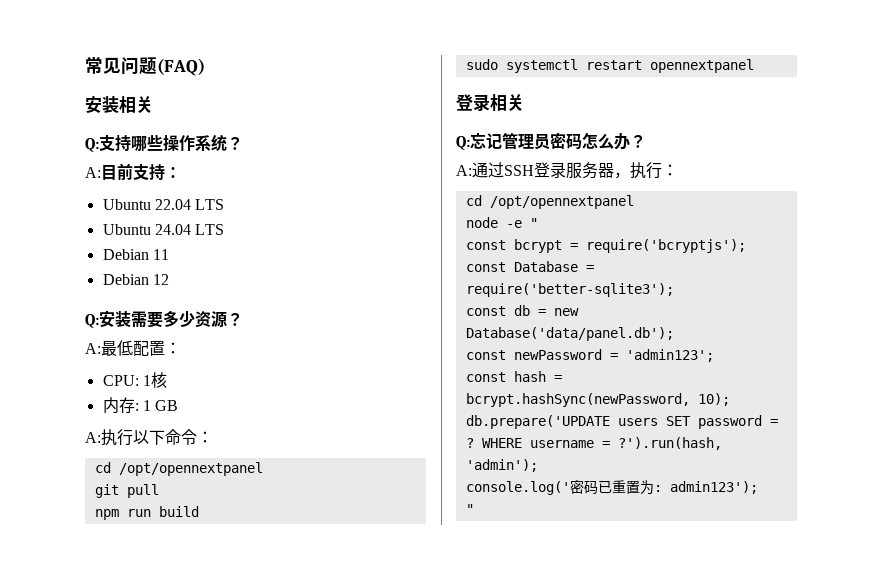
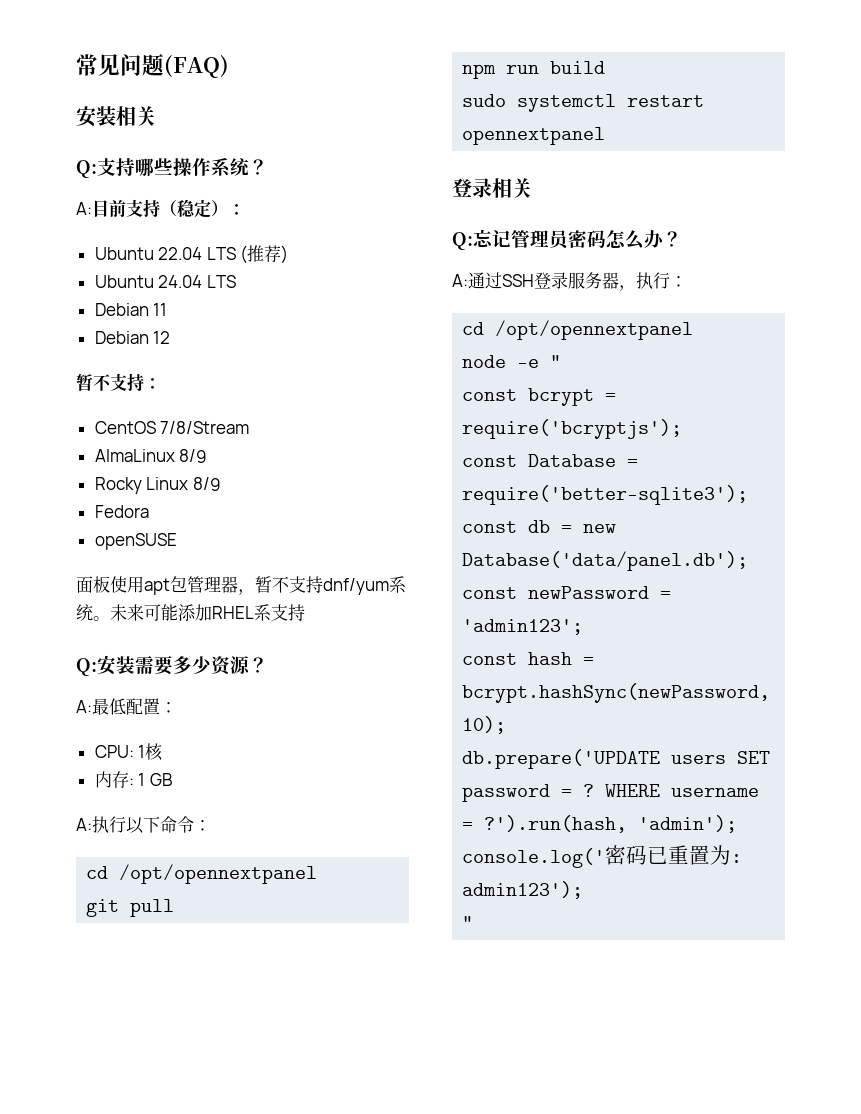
(165, 172) none -> [160,199,228,218] （稳定）
(225, 204) none -> [240,245,289,264] (推荐)
(169, 279) none -> [76,373,161,391] [94,421,250,434] [94,449,208,463] [94,477,221,494] [94,505,149,518] [94,533,177,550] [76,576,406,595] [76,604,305,621] // 暂不支持： // CentOS 7/8/Stream // AlmaLinux 8/9 // Rocky Linux 8/9 // Fedora // openSUSE // 面板使用apt包管理器，暂不支持dnf/yum系统。未来可能添加RHEL系支持

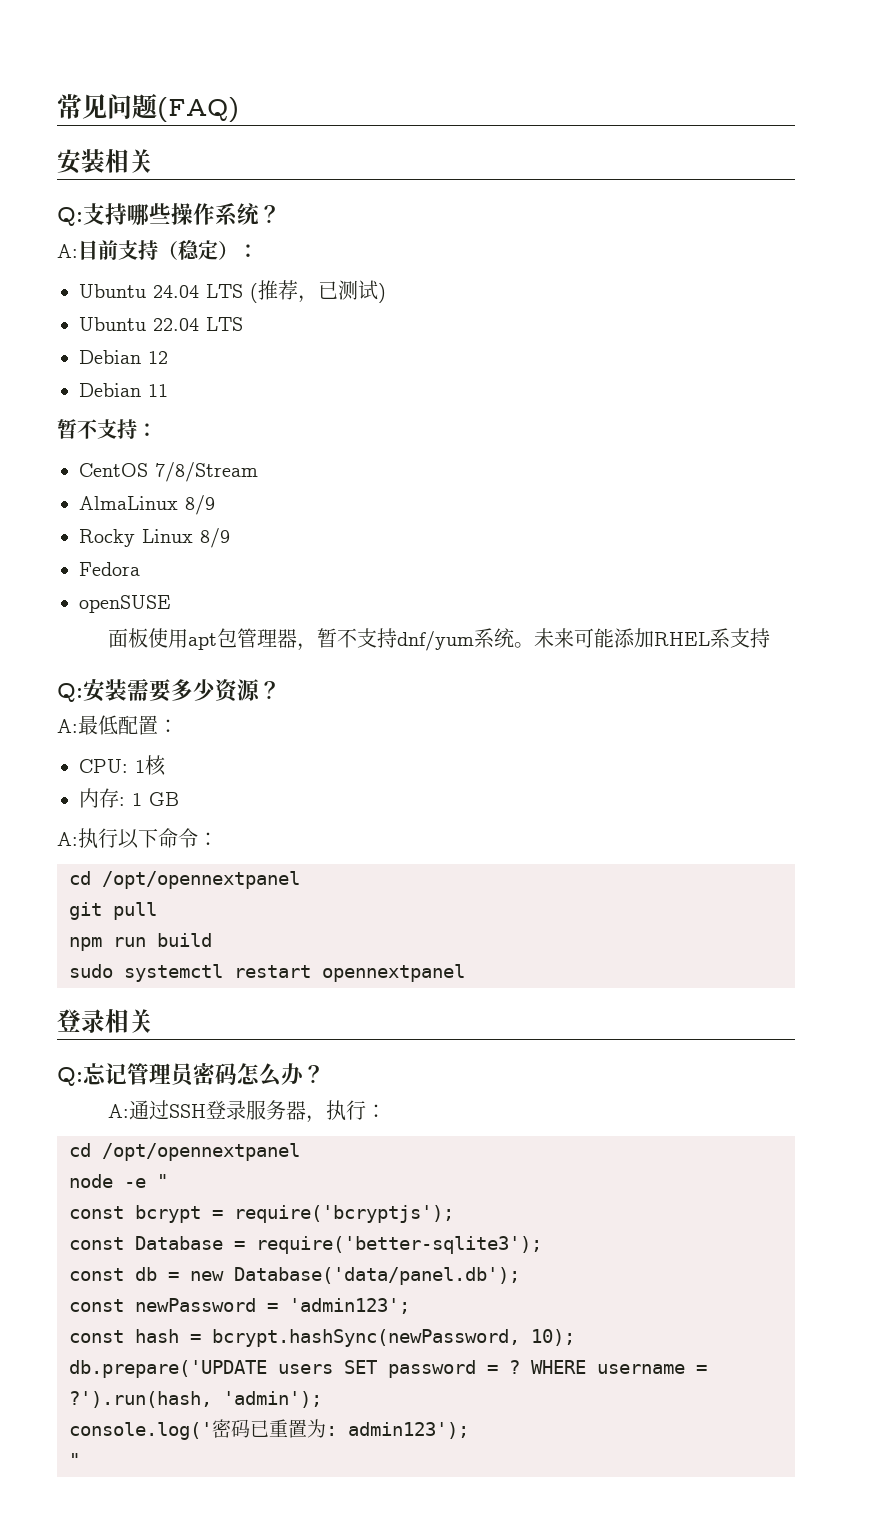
[158,247,203,260] 22.04 -> [153,285,199,298] 24.04
(282, 254) none -> [298,280,378,303] ，已测试
[158,275,203,288] 24.04 -> [153,318,199,331] 22.04
[153,303,168,316] [94,331,171,344] 11 // Debian 12 -> [148,351,168,364] [79,383,168,397] 12 // Debian 11

